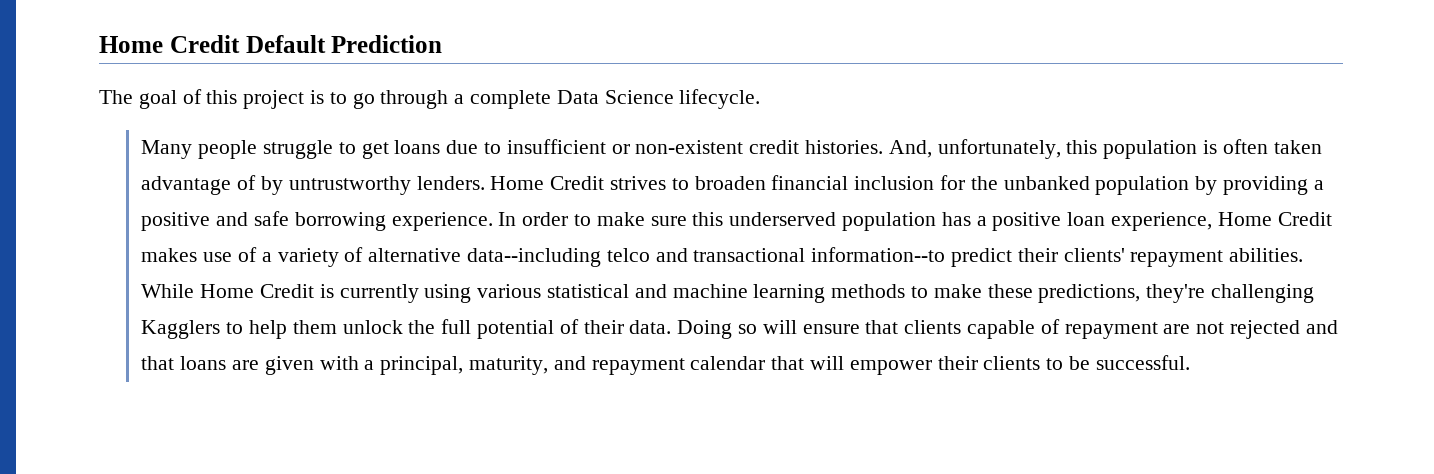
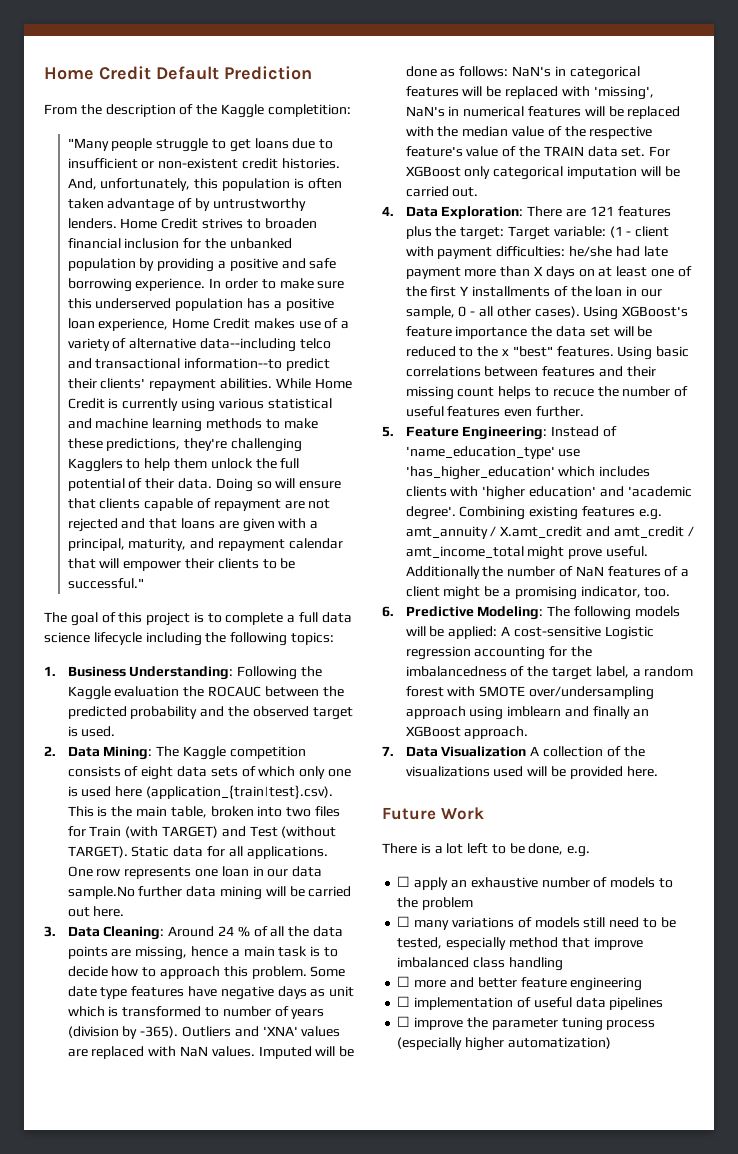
[99,89,761,109] [141,140,193,159] The goal of this project is to go through a complete Data Science lifecycle. // Many -> [44,104,351,118] [67,138,109,151] From the description of the Kaggle completition: // "Many
[1095,355,1190,370] successful. -> [67,578,144,589] [44,612,352,626] [44,632,334,646] [44,666,323,680] [67,686,344,700] [67,706,353,720] [67,726,116,737] [44,746,306,760] [67,766,351,780] [67,785,334,799] [67,806,340,818] [67,826,337,838] [67,846,328,859] [67,866,323,879] [67,886,352,900] [67,906,125,917] [44,926,343,940] [67,946,338,960] [67,966,346,979] [67,986,355,1000] [67,1006,325,1019] [67,1026,341,1039] [67,1046,355,1059] [405,66,640,80] [405,86,654,100] [405,106,681,119] [405,126,653,139] [405,146,671,157] [405,166,680,180] [405,186,479,197] [382,206,671,219] [405,226,670,240] [405,246,668,259] [405,266,692,279] [405,286,662,297] [405,306,689,320] [405,326,653,339] [405,346,690,360] [405,366,656,377] [405,386,689,400] [405,406,585,417] [382,426,618,440] [405,446,581,459] [405,466,651,480] [405,486,692,500] [405,506,662,520] [405,526,694,539] [405,546,649,560] [405,566,690,579] [405,586,671,600] [382,606,680,620] [405,626,654,640] [405,646,593,660] [405,666,694,680] [405,686,655,700] [405,706,649,720] [405,726,529,739] [382,746,645,757] [405,766,658,779] [382,807,484,820] [382,843,591,857] [397,876,673,890] [397,897,474,910] [397,916,676,930] [397,937,643,950] [397,957,563,971] [397,976,643,991] [397,996,664,1010] [397,1016,656,1031] [397,1037,611,1051] successful." // The goal of this project is to complete a full data science lifecycle including the following topics: // 1. Business Understanding: Following the Kaggle evaluation the ROCAUC between the predicted probability and the observed target is used. // 2. Data Mining: The Kaggle competition consists of eight data sets of which only one is used here (application_{train|test}.csv). This is the main table, broken into two files for Train (with TARGET) and Test (without TARGET). Static data for all applications. One row represents one loan in our data sample.No further data mining will be carried out here. // 3. Data Cleaning: Around 24 % of all the data points are missing, hence a main task is to decide how to approach this problem. Some date type features have negative days as unit which is transformed to number of years (division by -365). Outliers and 'XNA' values are replaced with NaN values. Imputed will be done as follows: NaN's in categorical features will be replaced with 'missing', NaN's in numerical features will be replaced with the median value of the respective feature's value of the TRAIN data set. For XGBoost only categorical imputation will be carried out. // 4. Data Exploration: There are 121 features plus the target: Target variable: (1 - client with payment difficulties: he/she had late payment more than X days on at least one of the first Y installments of the loan in our sample, 0 - all other cases). Using XGBoost's feature importance the data set will be reduced to the x "best" features. Using basic correlations between features and their missing count helps to recuce the number of useful features even further. // 5. Feature Engineering: Instead of 'name_education_type' use 'has_higher_education' which includes clients with 'higher education' and 'academic degree'. Combining existing features e.g. amt_annuity / X.amt_credit and amt_credit / amt_income_total might prove useful. Additionally the number of NaN features of a client might be a promising indicator, too. // 6. Predictive Modeling: The following models will be applied: A cost-sensitive Logistic regression accounting for the imbalancedness of the target label, a random forest with SMOTE over/undersampling approach using imblearn and finally an XGBoost approach. // 7. Data Visualization A collection of the visualizations used will be provided here. // Future Work // There is a lot left to be done, e.g. // ☐ apply an exhaustive number of models to the problem // ☐ many variations of models still need to be tested, especially method that improve imbalanced class handling // ☐ more and better feature engineering // ☐ implementation of useful data pipelines // ☐ improve the parameter tuning process (especially higher automatization)

